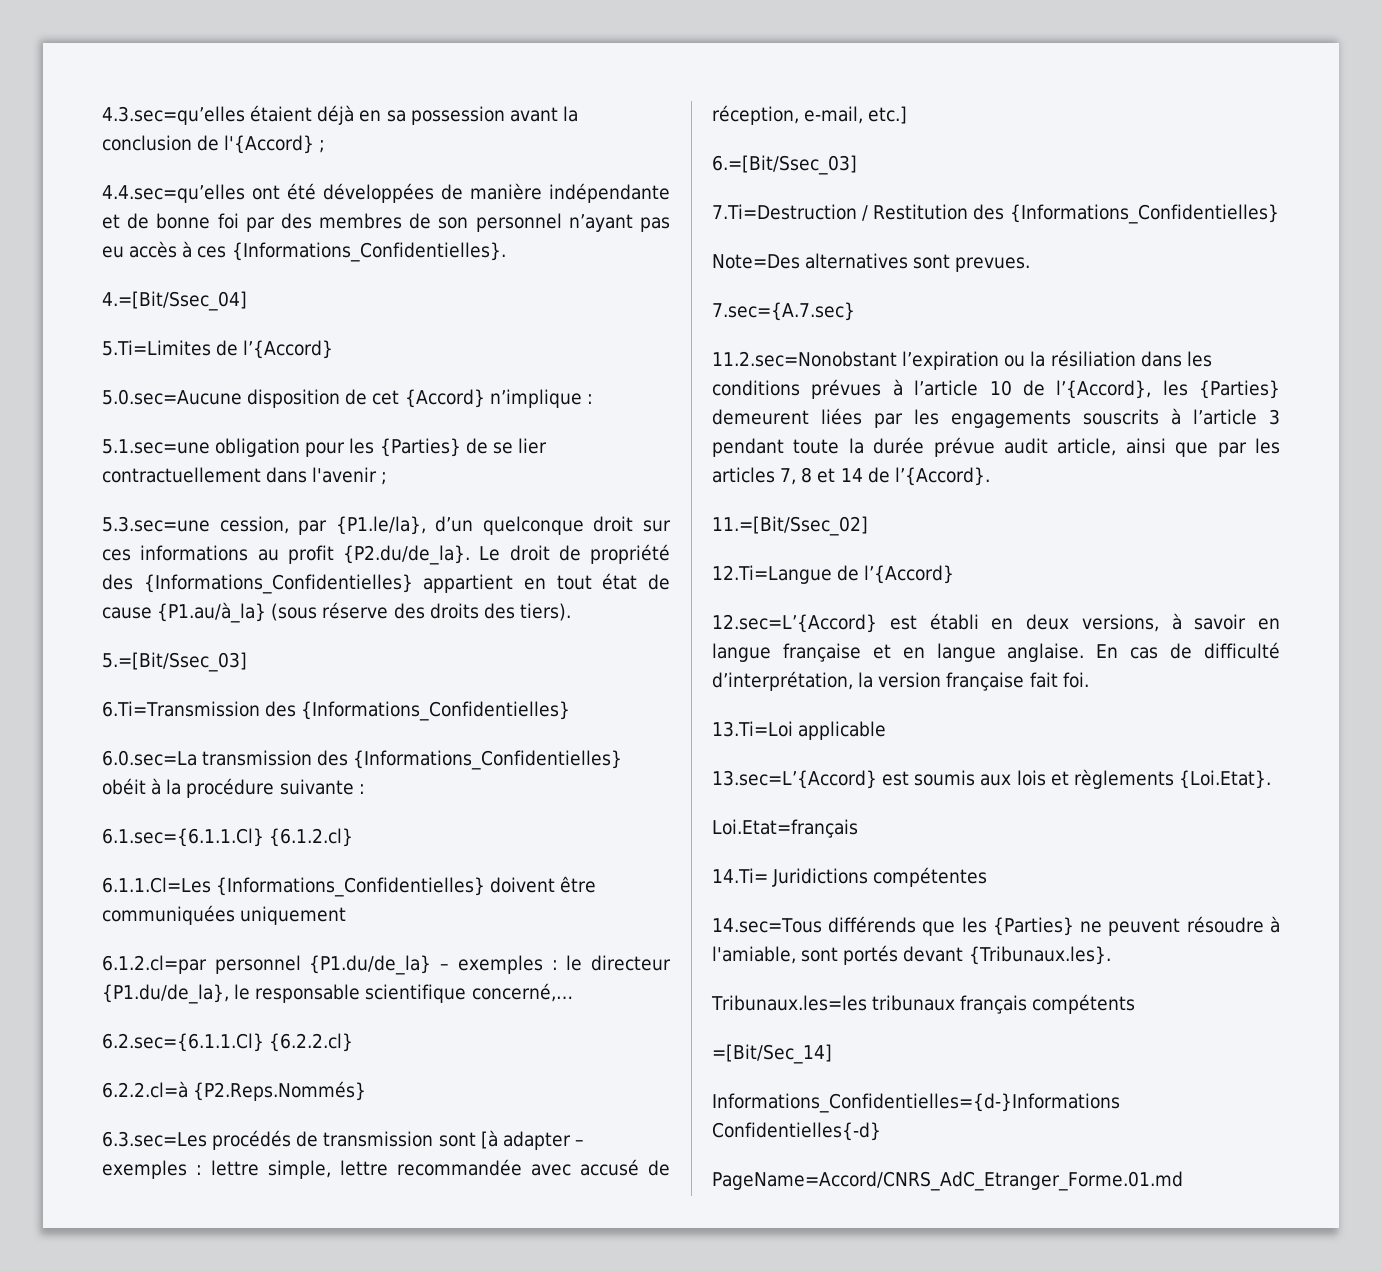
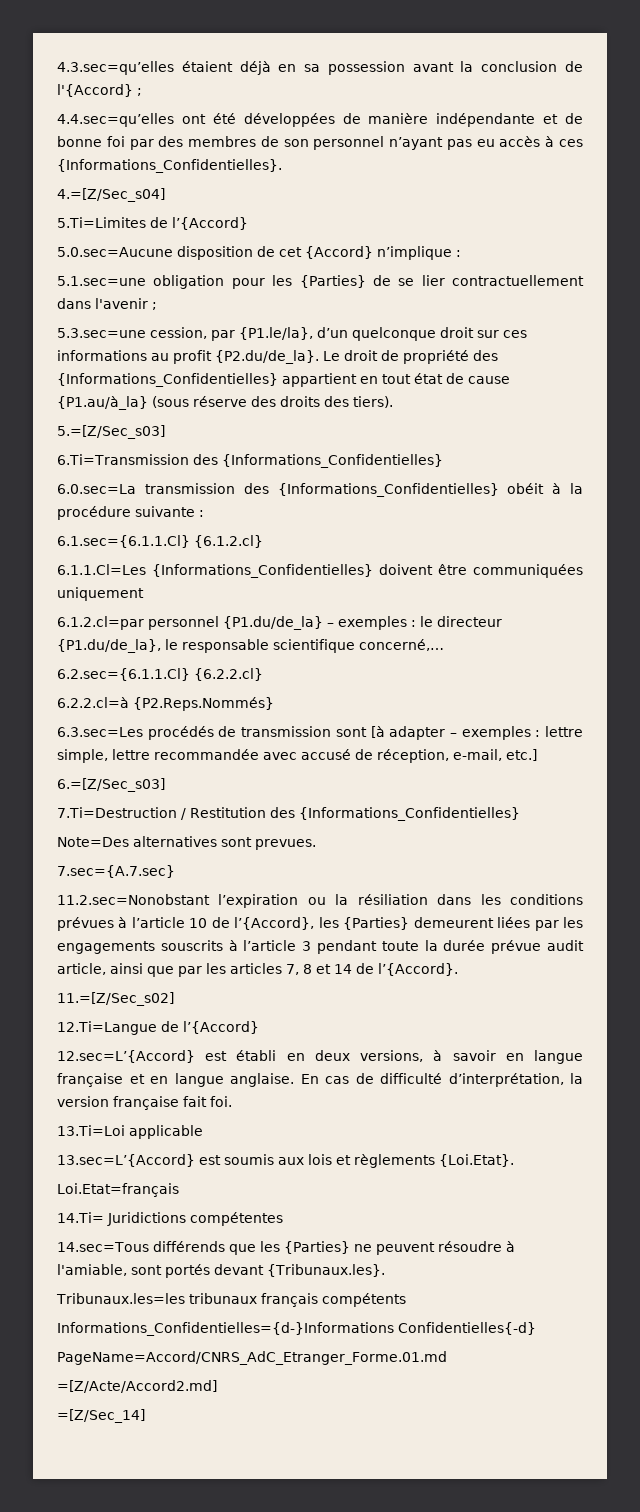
[102,291,247,311] 4.=[Bit/Ssec_04] -> [57,188,165,202] 4.=[Z/Sec_s04]
[102,652,247,672] 5.=[Bit/Ssec_03] -> [57,425,165,439] 5.=[Z/Sec_s03]
[712,155,857,175] 6.=[Bit/Ssec_03] -> [57,778,165,792] 6.=[Z/Sec_s03]
[712,516,868,536] 11.=[Bit/Ssec_02] -> [57,992,174,1006] 11.=[Z/Sec_s02]
[712,1044,832,1064] // =[Bit/Sec_14] -> (406, 1300) none
(1183, 1181) none -> [57,1380,217,1393] [57,1409,145,1423] // =[Z/Acte/Accord2.md] // =[Z/Sec_14]

